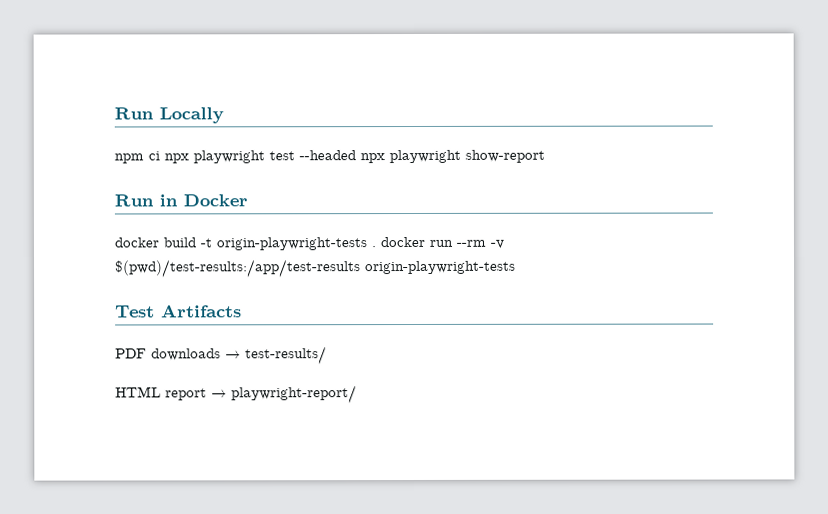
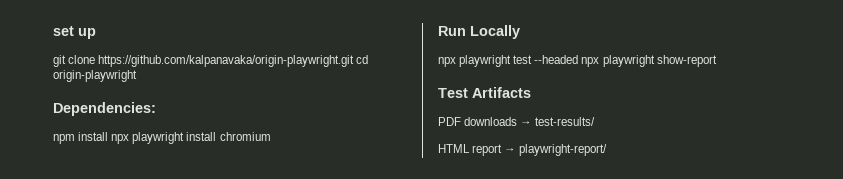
(114, 113) none -> [53,26,96,39] [53,55,369,67] [53,70,137,82] [53,102,156,116] [53,132,271,144] set up // git clone https://github.com/kalpanavaka/origin-playwright.git cd origin-playwright // Dependencies: // npm install npx playwright install chromium //
[114,151,160,164] npm ci -> (520, 32) none
[114,194,248,207] [114,236,504,251] [115,259,516,278] // Run in Docker // docker build -t origin-playwright-tests . docker run --rm -v $(pwd)/test-results:/app/test-results origin-playwright-tests -> (717, 61) none

